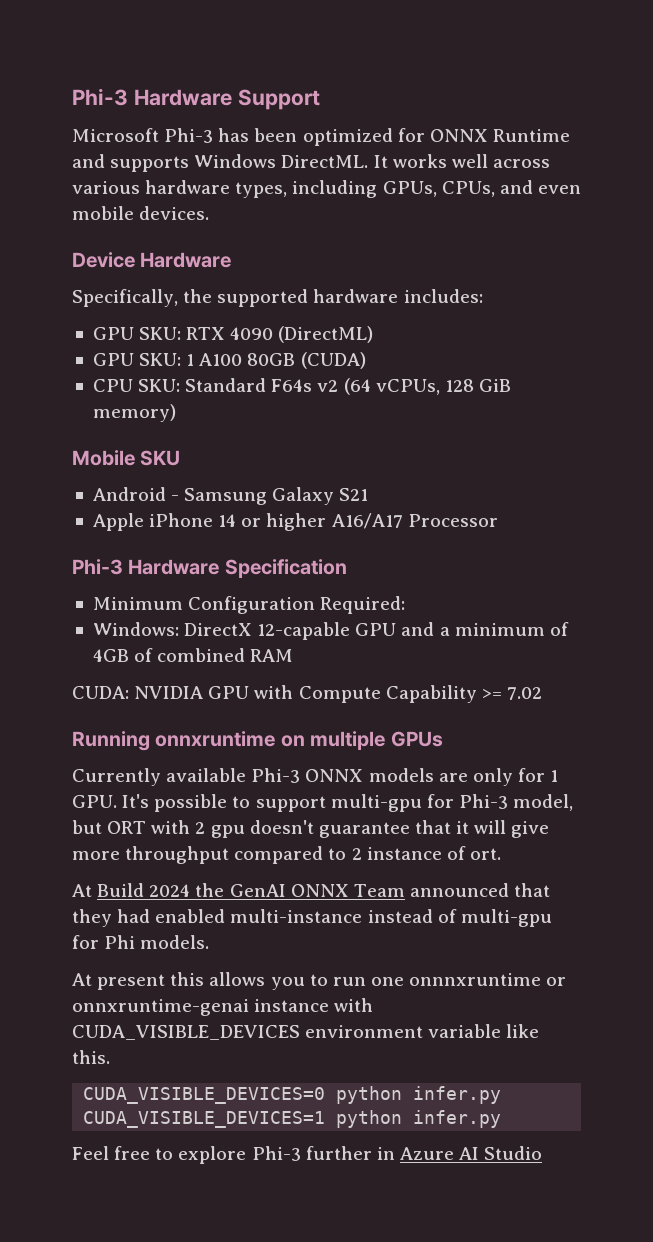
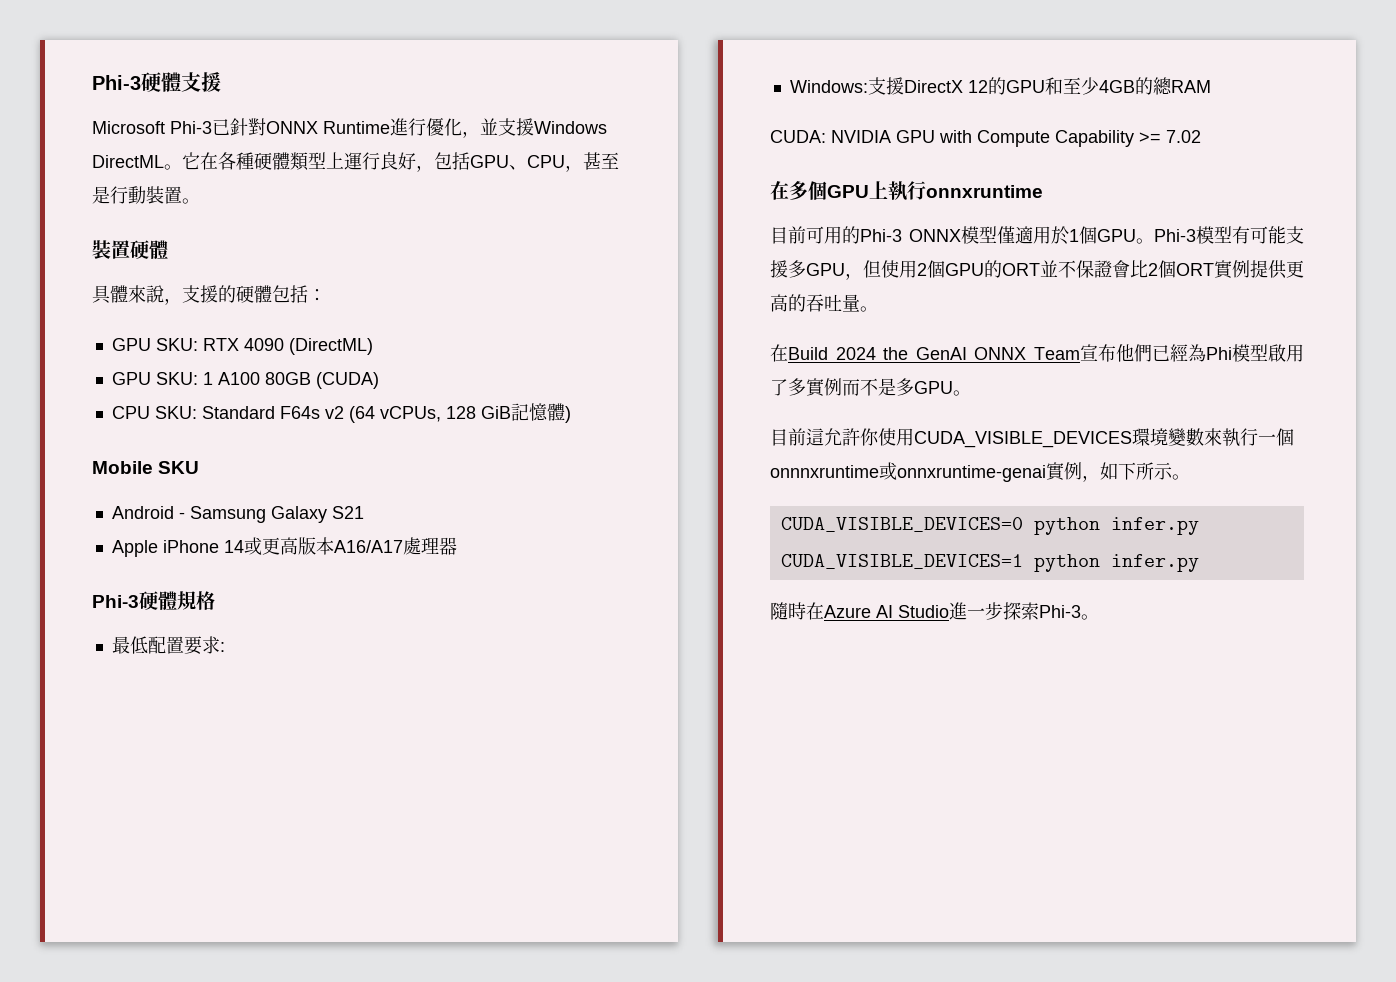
[72,88,320,110] Phi-3 Hardware Support -> [92,72,221,92] Phi-3硬體支援
[218,128,570,146] [72,154,550,172] [72,180,581,198] [72,206,210,220] [72,252,232,268] [72,289,483,307] has been optimized for ONNX Runtime and supports Windows DirectML. It works well across various hardware types, including GPUs, CPUs, and even mobile devices. // Device Hardware // Specifically, the supported hardware includes: -> [212,118,607,138] [92,152,619,172] [92,186,200,204] [92,240,168,259] [92,285,326,305] 已針對ONNX Runtime進行優化，並支援Windows DirectML。它在各種硬體類型上運行良好，包括GPU、CPU，甚至是行動裝置。 // 裝置硬體 // 具體來說，支援的硬體包括：
[92,404,176,422] memory) -> [510,403,571,423] 記憶體)
[241,513,498,531] [72,559,347,578] [92,596,406,614] [92,622,569,640] [92,648,246,662] or higher A16/A17 Processor // Phi-3 Hardware Specification // Minimum Configuration Required: // Windows: DirectX 12-capable GPU and a minimum of 4GB of combined -> [243,537,457,555] [92,591,215,610] [111,636,225,655] [789,77,1172,95] 或更高版本A16/A17處理器 // Phi-3硬體規格 // 最低配置要求: // Windows:支援DirectX 12的GPU和至少4GB的總
[72,731,443,751] [72,768,559,786] [72,794,574,812] [72,820,550,838] [72,846,501,864] [72,884,92,897] Running onnxruntime on multiple GPUs // Currently available Phi-3 ONNX models are only for 1 GPU. It's possible to support multi-gpu for Phi-3 model, but ORT with 2 gpu doesn't guarantee that it will give more throughput compared to 2 instance of ort. // At -> [770,181,1043,200] [770,226,1304,245] [770,260,1304,280] [770,294,878,312] [770,344,788,362] 在多個GPU上執行onnxruntime // 目前可用的Phi-3 ONNX模型僅適用於1個GPU。Phi-3模型有可能支援多GPU，但使用2個GPU的ORT並不保證會比2個ORT實例提供更高的吞吐量。 // 在
[409,883,551,897] [72,909,552,927] [72,935,210,949] [72,972,567,990] [72,998,374,1016] [72,1024,540,1040] [72,1050,110,1064] announced that they had enabled multi-instance instead of multi-gpu for Phi models. // At present this allows you to run one onnnxruntime or onnxruntime-genai instance with CUDA_VISIBLE_DEVICES environment variable like this. -> [1080,344,1304,362] [770,378,971,397] [770,428,1294,448] [770,462,1190,482] 宣布他們已經為Phi模型啟用了多實例而不是多GPU。 // 目前這允許你使用CUDA_VISIBLE_DEVICES環境變數來執行一個onnnxruntime或onnxruntime-genai實例，如下所示。
[72,1146,543,1164] Feel free to explore Phi-3 further in Azure AI Studio -> [770,602,1099,620] 隨時在Azure AI Studio進一步探索Phi-3。

